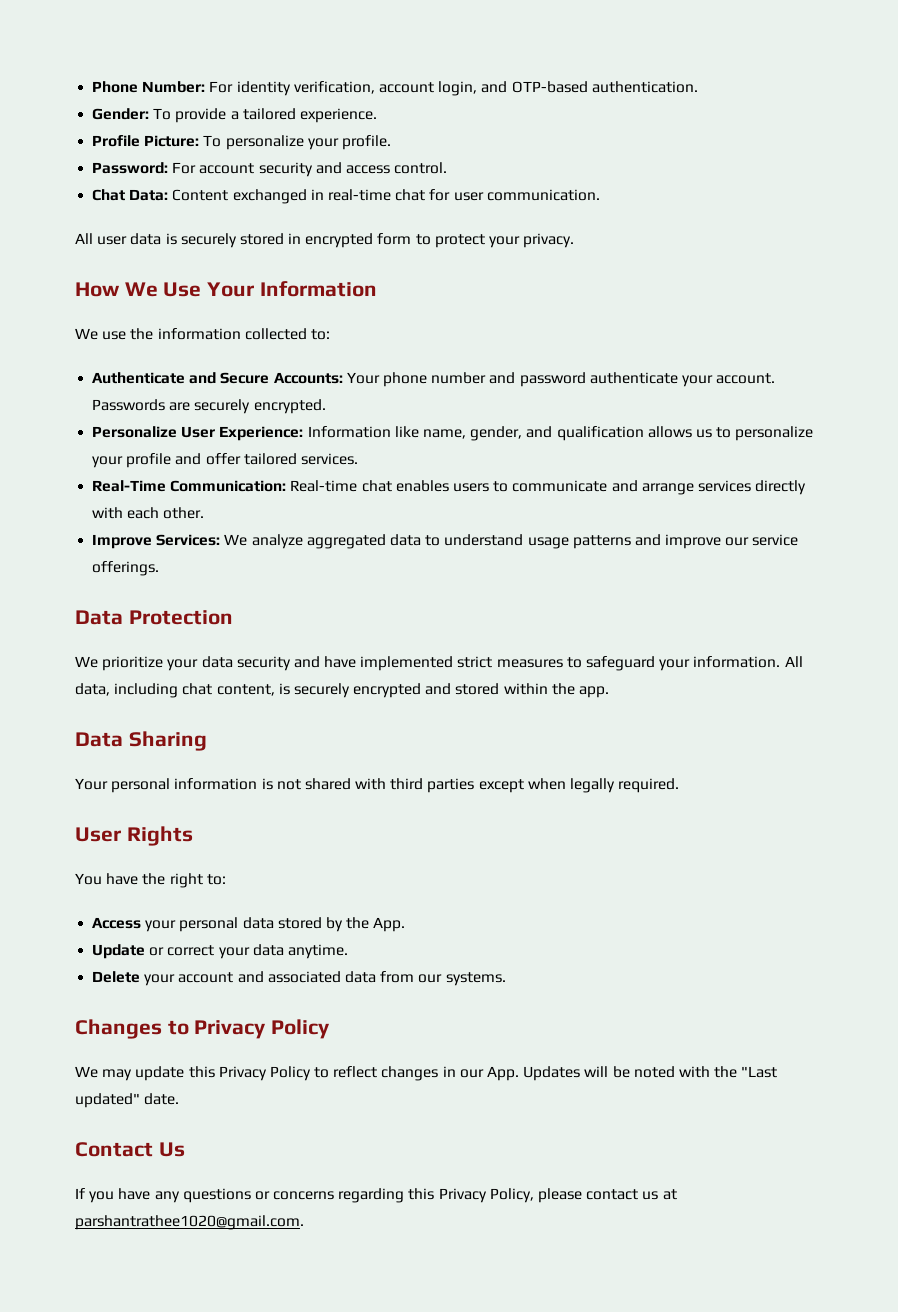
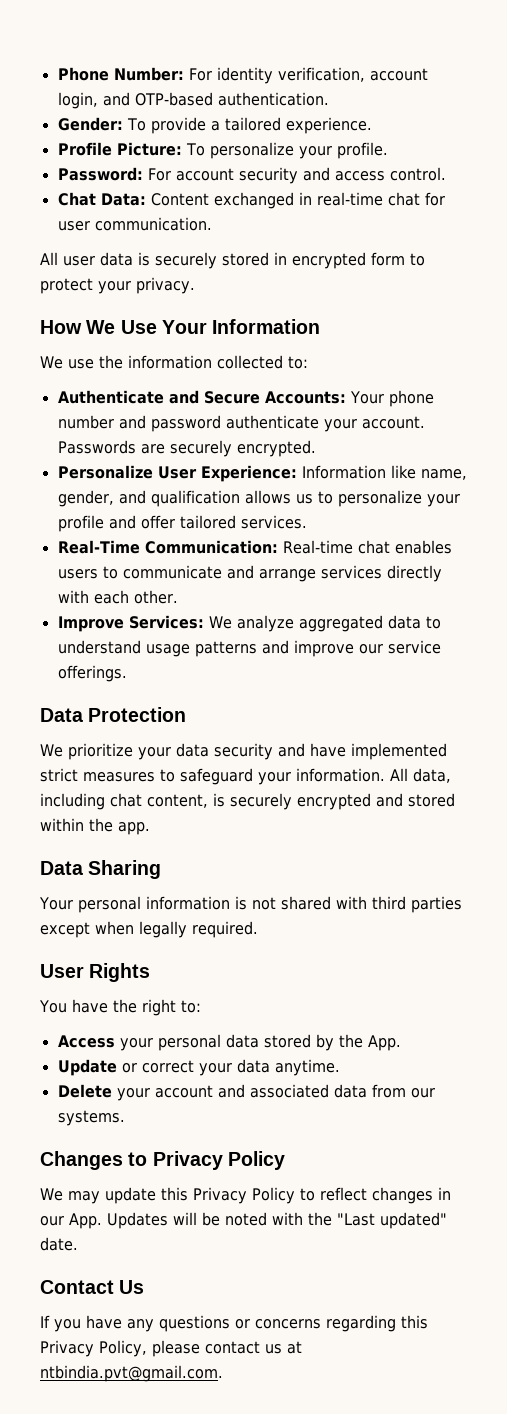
[75,1215,304,1230] parshantrathee1020@gmail.com. -> [40,1365,223,1382] ntbindia.pvt@gmail.com.

